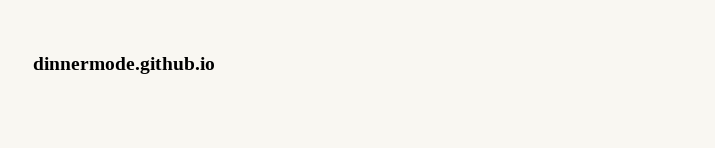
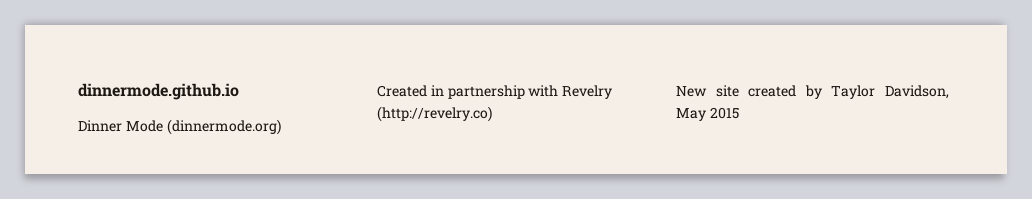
(215, 65) none -> [78,119,281,135] [377,85,613,99] [377,106,492,122] [676,85,949,99] [676,107,739,121] // Dinner Mode (dinnermode.org) // Created in partnership with Revelry (http://revelry.co) // New site created by Taylor Davidson, May 2015

